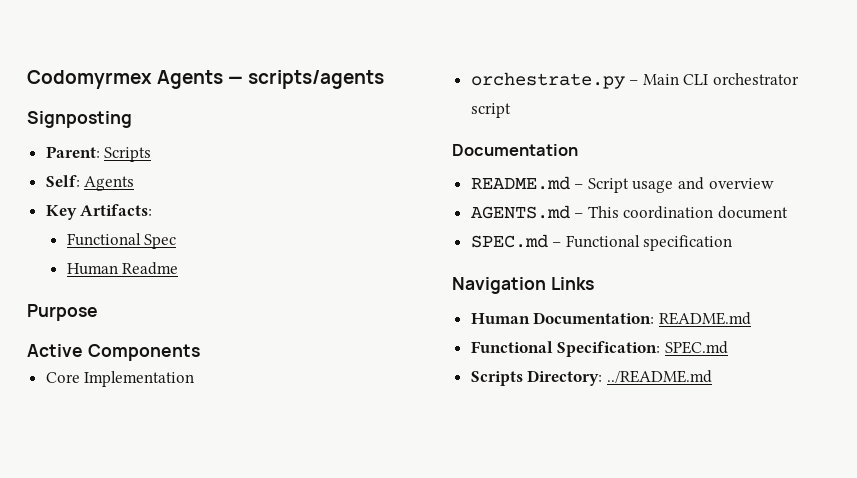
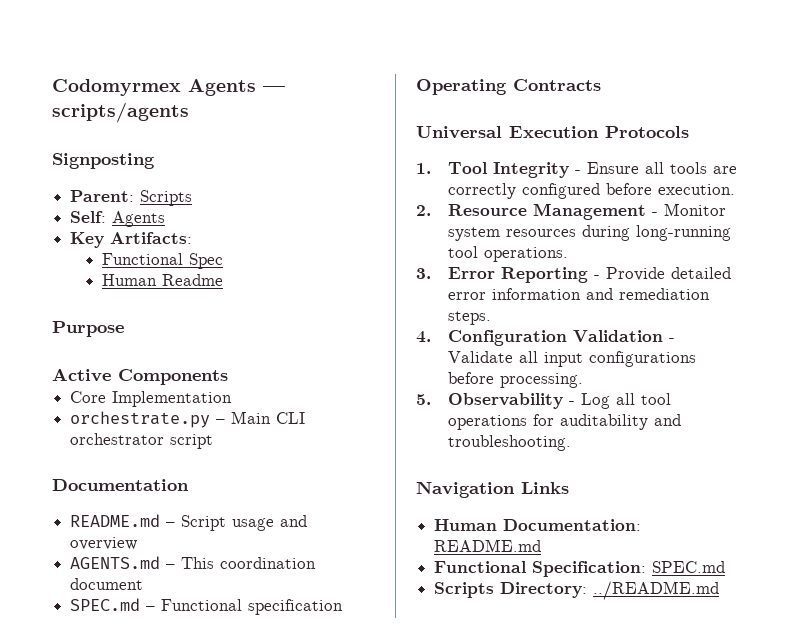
(733, 243) none -> [416,79,601,95] [416,126,689,139] [416,162,737,178] [447,183,735,199] [416,203,726,220] [447,225,731,241] [447,246,568,262] [416,267,731,283] [447,288,710,300] [447,311,491,325] [416,330,675,346] [447,351,696,367] [447,372,583,388] [416,393,671,409] [447,414,681,430] [447,435,571,451] // Operating Contracts // Universal Execution Protocols // 1. Tool Integrity - Ensure all tools are correctly configured before execution. // 2. Resource Management - Monitor system resources during long-running tool operations. // 3. Error Reporting - Provide detailed error information and remediation steps. // 4. Configuration Validation - Validate all input configurations before processing. // 5. Observability - Log all tool operations for auditability and troubleshooting.

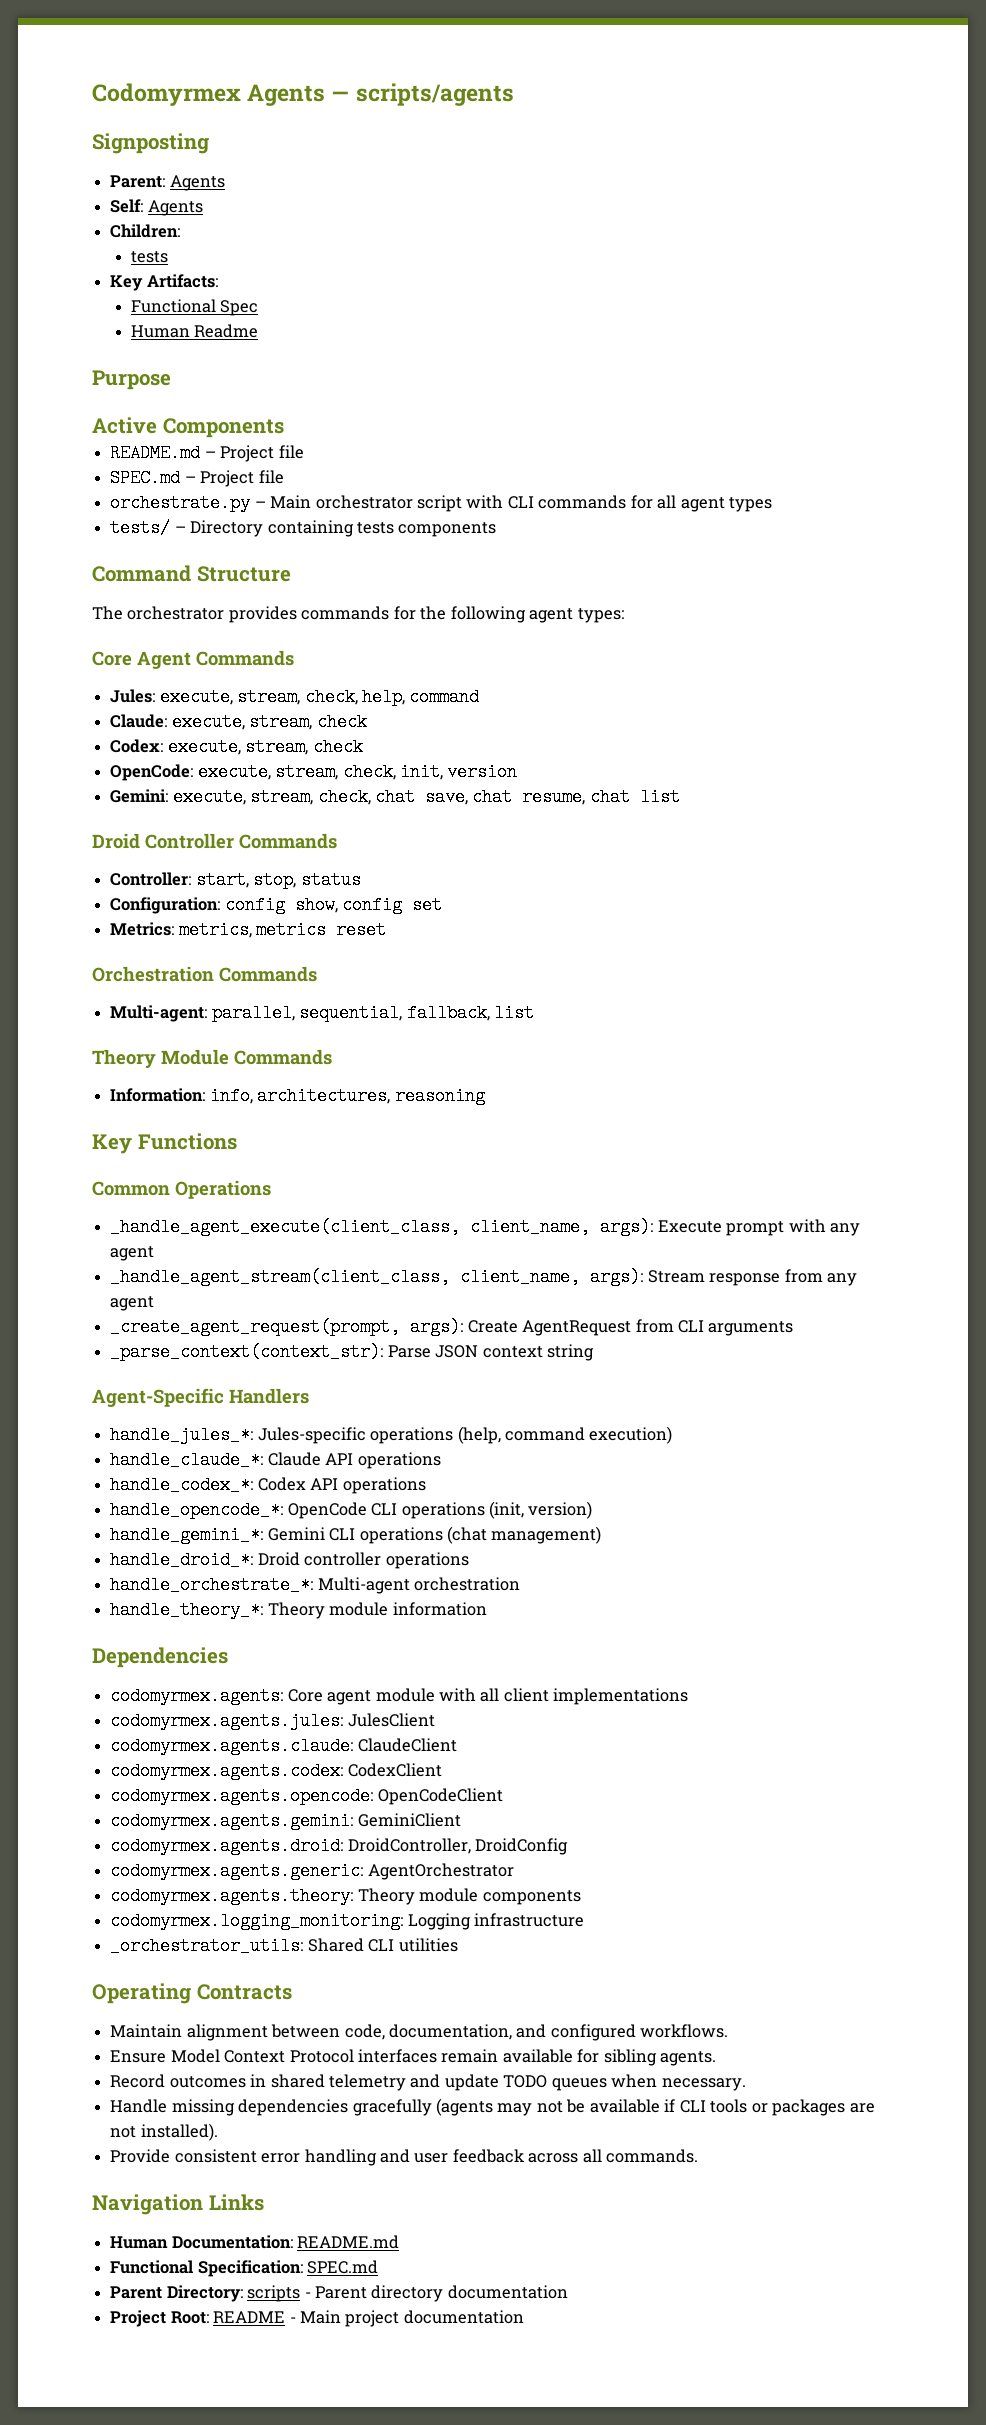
[140,190,193,206] Scripts -> [169,175,225,191] Agents
(166, 219) none -> [110,224,181,238] [130,251,168,263] // Children: // tests
[70,391,233,407] Core Implementation -> [110,444,304,462] [110,469,284,487] README.md – Project file // SPEC.md – Project file
[276,412,306,424] CLI -> (312, 502) none
[52,479,189,491] [70,514,308,531] [70,537,138,550] [70,556,317,569] [70,578,144,590] [70,598,344,615] [416,79,601,95] [416,126,689,139] [416,162,737,178] [447,183,735,199] [416,203,726,220] [447,225,731,241] [447,246,568,262] [416,267,731,283] [447,288,710,300] [447,311,491,325] [416,330,675,346] [447,351,696,367] [447,372,583,388] [416,393,671,409] [447,414,681,430] [447,435,571,451] // Documentation // README.md – Script usage and overview // AGENTS.md – This coordination document // SPEC.md – Functional specification // Operating Contracts // Universal Execution Protocols // 1. Tool Integrity - Ensure all tools are correctly configured before execution. // 2. Resource Management - Monitor system resources during long-running tool operations. // 3. Error Reporting - Provide detailed error information and remediation steps. // 4. Configuration Validation - Validate all input configurations before processing. // 5. Observability - Log all tool operations for auditability and troubleshooting. -> [466,495,773,512] [110,519,497,537] [92,565,291,582] [92,606,624,623] [92,650,294,669] [110,688,480,706] [110,713,367,731] [110,738,363,756] [110,763,518,781] [110,788,680,806] [92,833,337,849] [110,871,361,889] [110,896,443,914] [110,921,387,939] [92,966,317,982] [110,1004,534,1022] [92,1049,332,1068] [110,1087,485,1105] [92,1133,237,1154] [92,1180,271,1199] [110,1218,860,1236] [110,1246,155,1261] [110,1268,857,1286] [110,1296,155,1311] [110,1318,794,1336] [110,1343,594,1361] [92,1388,309,1407] [110,1426,673,1444] [110,1451,441,1469] [110,1476,426,1494] [110,1501,593,1519] [110,1526,602,1544] [110,1551,469,1569] [110,1576,521,1594] [110,1601,487,1619] [92,1647,228,1668] [110,1687,689,1705] [110,1712,435,1730] [110,1737,457,1755] [110,1762,442,1780] [110,1787,503,1805] [110,1812,461,1830] [110,1837,569,1855] [110,1862,514,1880] [110,1887,581,1905] [110,1912,585,1930] [110,1937,458,1955] [92,1983,292,2004] [110,2024,729,2041] [110,2049,717,2066] [110,2074,746,2091] [110,2098,875,2116] [110,2123,218,2141] [110,2149,699,2166] with CLI commands for all agent types // tests/ – Directory containing tests components // Command Structure // The orchestrator provides commands for the following agent types: // Core Agent Commands // Jules: execute, stream, check, help, command // Claude: execute, stream, check // Codex: execute, stream, check // OpenCode: execute, stream, check, init, version // Gemini: execute, stream, check, chat save, chat resume, chat list // Droid Controller Commands // Controller: start, stop, status // Configuration: config show, config set // Metrics: metrics, metrics reset // Orchestration Commands // Multi-agent: parallel, sequential, fallback, list // Theory Module Commands // Information: info, architectures, reasoning // Key Functions // Common Operations // _handle_agent_execute(client_class, client_name, args): Execute prompt with any agent // _handle_agent_stream(client_class, client_name, args): Stream response from any agent // _create_agent_request(prompt, args): Create AgentRequest from CLI arguments // _parse_context(context_str): Parse JSON context string // Agent-Specific Handlers // handle_jules_*: Jules-specific operations (help, command execution) // handle_claude_*: Claude API operations // handle_codex_*: Codex API operations // handle_opencode_*: OpenCode CLI operations (init, version) // handle_gemini_*: Gemini CLI operations (chat management) // handle_droid_*: Droid controller operations // handle_orchestrate_*: Multi-agent orchestration // handle_theory_*: Theory module information // Dependencies // codomyrmex.agents: Core agent module with all client implementations // codomyrmex.agents.jules: JulesClient // codomyrmex.agents.claude: ClaudeClient // codomyrmex.agents.codex: CodexClient // codomyrmex.agents.opencode: OpenCodeClient // codomyrmex.agents.gemini: GeminiClient // codomyrmex.agents.droid: DroidController, DroidConfig // codomyrmex.agents.generic: AgentOrchestrator // codomyrmex.agents.theory: Theory module components // codomyrmex.logging_monitoring: Logging infrastructure // _orchestrator_utils: Shared CLI utilities // Operating Contracts // Maintain alignment between code, documentation, and configured workflows. // Ensure Model Context Protocol interfaces remain available for sibling agents. // Record outcomes in shared telemetry and update TODO queues when necessary. // Handle missing dependencies gracefully (agents may not be available if CLI tools or packages are not installed). // Provide consistent error handling and user feedback across all commands.
[434,581,720,600] Scripts Directory: ../README.md -> [110,2285,568,2302] [110,2310,524,2327] Parent Directory: scripts - Parent directory documentation // Project Root: README - Main project documentation

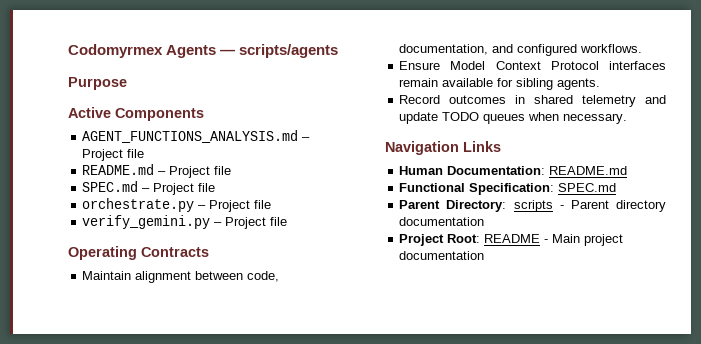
[92,133,209,154] [110,175,225,191] [110,199,203,216] [110,224,181,238] [130,251,168,263] [110,274,218,291] [130,299,259,316] [130,324,259,338] // Signposting // Parent: Agents // Self: Agents // Children: // tests // Key Artifacts: // Functional Spec // Human Readme -> (339, 51) none
(284, 428) none -> [82,130,311,143] [82,149,145,161] // AGENT_FUNCTIONS_ANALYSIS.md – Project file
[270,495,773,512] [110,519,497,537] [92,565,291,582] [92,606,624,623] [92,650,294,669] [110,688,480,706] [110,713,367,731] [110,738,363,756] [110,763,518,781] [110,788,680,806] [92,833,337,849] [110,871,361,889] [110,896,443,914] [110,921,387,939] [92,966,317,982] [110,1004,534,1022] [92,1049,332,1068] [110,1087,485,1105] [92,1133,237,1154] [92,1180,271,1199] [110,1218,860,1236] [110,1246,155,1261] [110,1268,857,1286] [110,1296,155,1311] [110,1318,794,1336] [110,1343,594,1361] [92,1388,309,1407] [110,1426,673,1444] [110,1451,441,1469] [110,1476,426,1494] [110,1501,593,1519] [110,1526,602,1544] [110,1551,469,1569] [110,1576,521,1594] [110,1601,487,1619] [92,1647,228,1668] [110,1687,689,1705] [110,1712,435,1730] [110,1737,457,1755] [110,1762,442,1780] [110,1787,503,1805] [110,1812,461,1830] [110,1837,569,1855] [110,1862,514,1880] [110,1887,581,1905] [110,1912,585,1930] [110,1937,458,1955] Main orchestrator script with CLI commands for all agent types // tests/ – Directory containing tests components // Command Structure // The orchestrator provides commands for the following agent types: // Core Agent Commands // Jules: execute, stream, check, help, command // Claude: execute, stream, check // Codex: execute, stream, check // OpenCode: execute, stream, check, init, version // Gemini: execute, stream, check, chat save, chat resume, chat list // Droid Controller Commands // Controller: start, stop, status // Configuration: config show, config set // Metrics: metrics, metrics reset // Orchestration Commands // Multi-agent: parallel, sequential, fallback, list // Theory Module Commands // Information: info, architectures, reasoning // Key Functions // Common Operations // _handle_agent_execute(client_class, client_name, args): Execute prompt with any agent // _handle_agent_stream(client_class, client_name, args): Stream response from any agent // _create_agent_request(prompt, args): Create AgentRequest from CLI arguments // _parse_context(context_str): Parse JSON context string // Agent-Specific Handlers // handle_jules_*: Jules-specific operations (help, command execution) // handle_claude_*: Claude API operations // handle_codex_*: Codex API operations // handle_opencode_*: OpenCode CLI operations (init, version) // handle_gemini_*: Gemini CLI operations (chat management) // handle_droid_*: Droid controller operations // handle_orchestrate_*: Multi-agent orchestration // handle_theory_*: Theory module information // Dependencies // codomyrmex.agents: Core agent module with all client implementations // codomyrmex.agents.jules: JulesClient // codomyrmex.agents.claude: ClaudeClient // codomyrmex.agents.codex: CodexClient // codomyrmex.agents.opencode: OpenCodeClient // codomyrmex.agents.gemini: GeminiClient // codomyrmex.agents.droid: DroidController, DroidConfig // codomyrmex.agents.generic: AgentOrchestrator // codomyrmex.agents.theory: Theory module components // codomyrmex.logging_monitoring: Logging infrastructure // _orchestrator_utils: Shared CLI utilities -> [209,200,272,212] [82,215,288,229] Project file // verify_gemini.py – Project file
[110,2098,875,2116] [110,2123,218,2141] [110,2149,699,2166] // Handle missing dependencies gracefully (agents may not be available if CLI tools or packages are not installed). // Provide consistent error handling and user feedback across all commands. -> (628, 118) none

